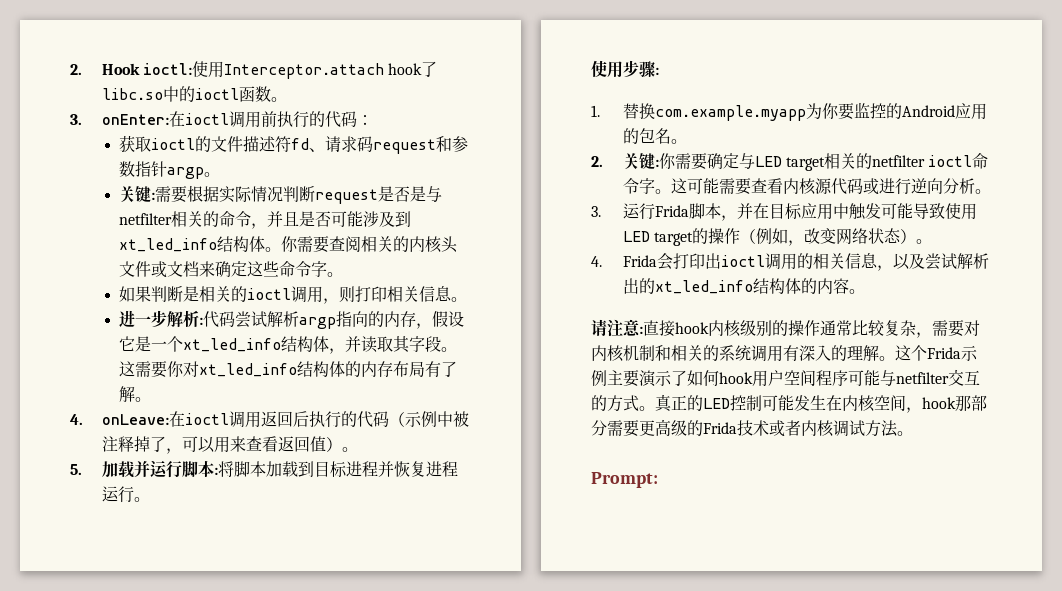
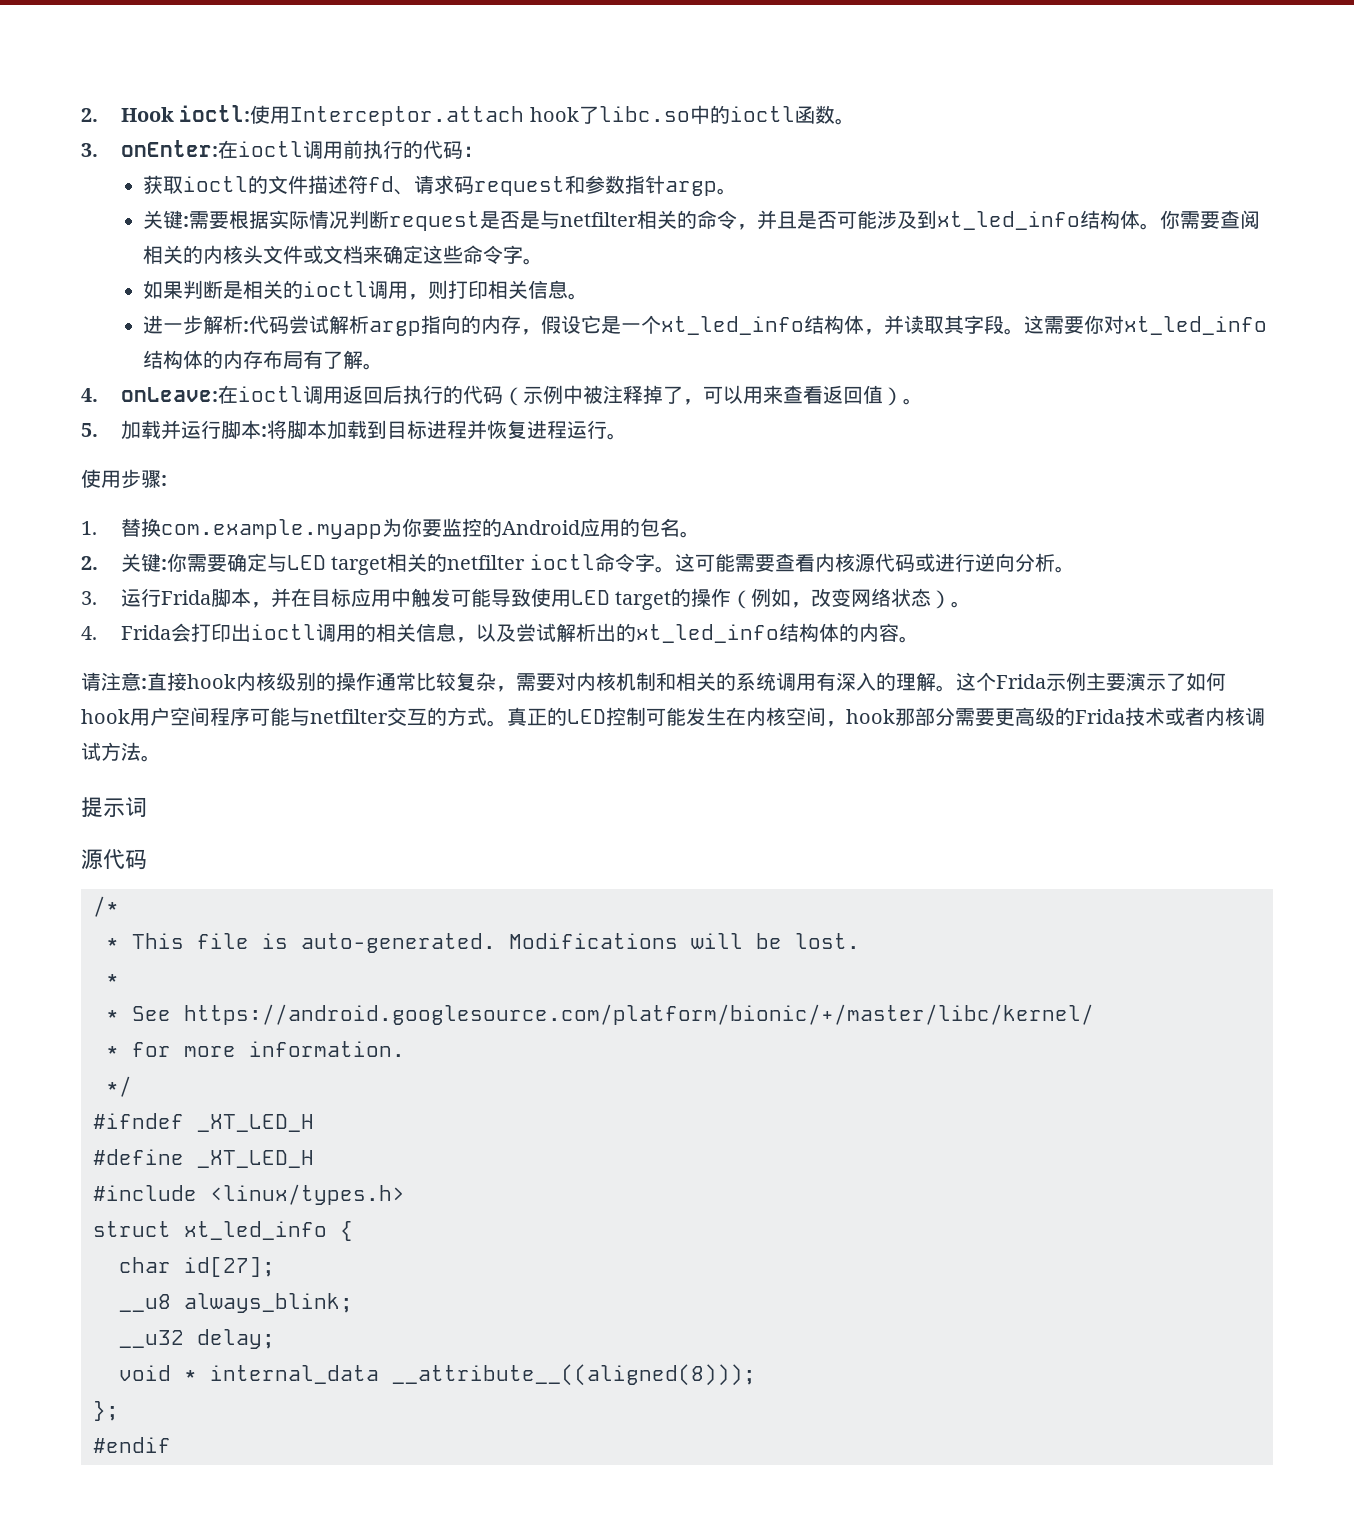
[591,472,658,488] Prompt: -> [81,797,147,817] [81,849,147,870] [93,896,119,917] [106,933,860,953] [106,974,119,985] [106,1004,1094,1025] [106,1041,405,1057] [106,1076,132,1097] [93,1113,314,1132] [93,1149,314,1168] [93,1184,405,1205] [93,1221,353,1241] [119,1257,275,1277] [119,1293,353,1313] [119,1329,275,1349] [119,1364,756,1386] [93,1401,119,1421] [93,1437,171,1453] 提示词 // 源代码 // /* // * This file is auto-generated. Modifications will be lost. // * // * See https://android.googlesource.com/platform/bionic/+/master/libc/kernel/ // * for more information. // */ // #ifndef _XT_LED_H // #define _XT_LED_H // #include <linux/types.h> // struct xt_led_info { // char id[27]; // __u8 always_blink; // __u32 delay; // void * internal_data __attribute__((aligned(8))); // }; // #endif

